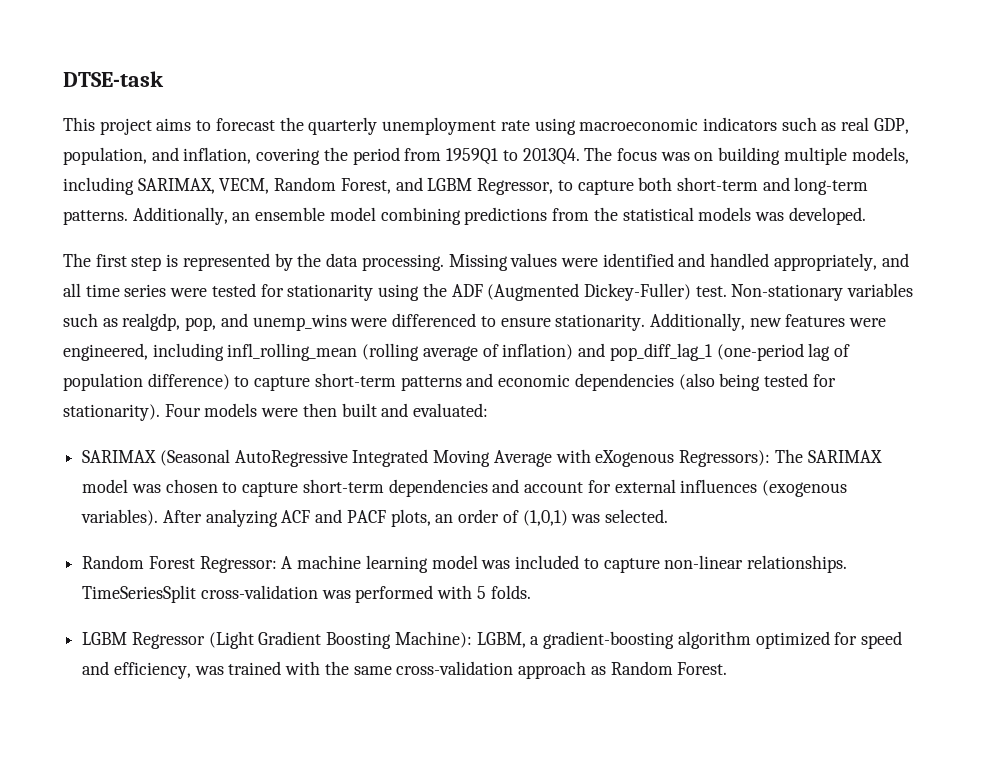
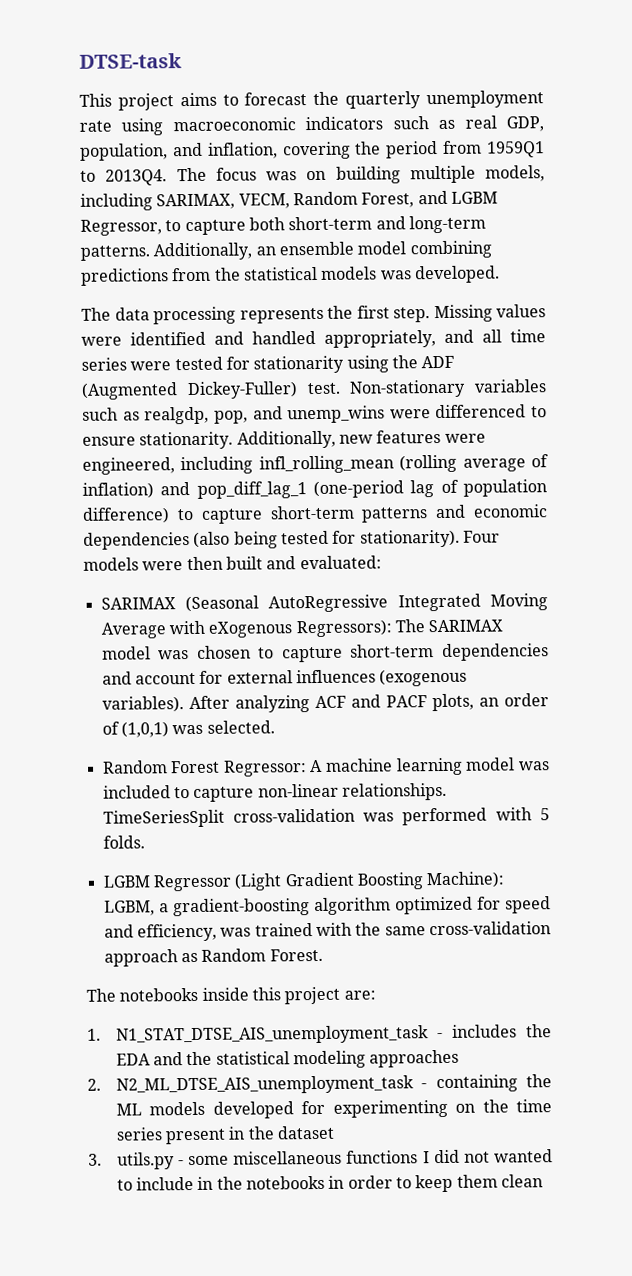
[95,253,444,271] first step is represented by the data processing. -> [114,305,430,325] data processing represents the first step.
(728, 668) none -> [86,986,376,1005] [87,1024,552,1045] [115,1049,460,1069] [87,1074,552,1095] [115,1099,552,1119] [115,1125,336,1145] [88,1149,553,1170] [116,1174,544,1193] // The notebooks inside this project are: // 1. N1_STAT_DTSE_AIS_unemployment_task - includes the EDA and the statistical modeling approaches // 2. N2_ML_DTSE_AIS_unemployment_task - containing the ML models developed for experimenting on the time series present in the dataset // 3. utils.py - some miscellaneous functions I did not wanted to include in the notebooks in order to keep them clean

